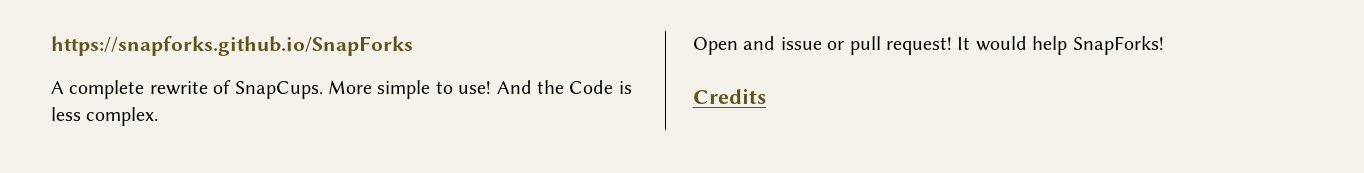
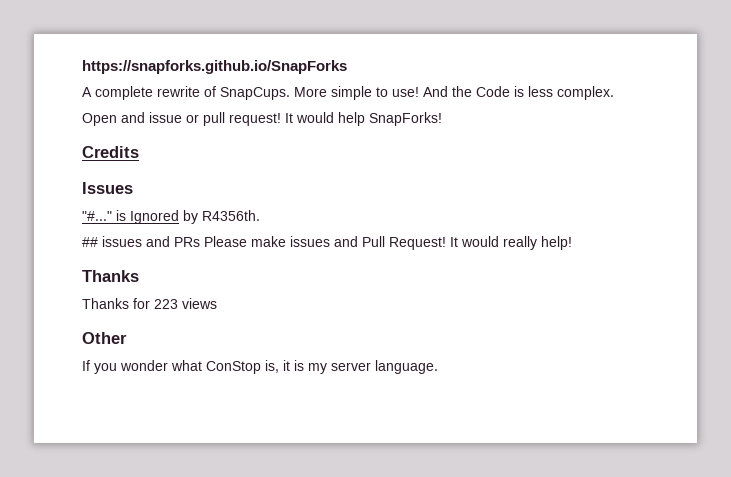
(766, 96) none -> [82,182,133,194] [82,210,260,224] [82,236,572,250] [82,270,139,282] [82,298,217,309] [82,332,127,344] [82,360,438,374] // Issues // "#..." is Ignored by R4356th. // ## issues and PRs Please make issues and Pull Request! It would really help! // Thanks // Thanks for 223 views // Other // If you wonder what ConStop is, it is my server language.

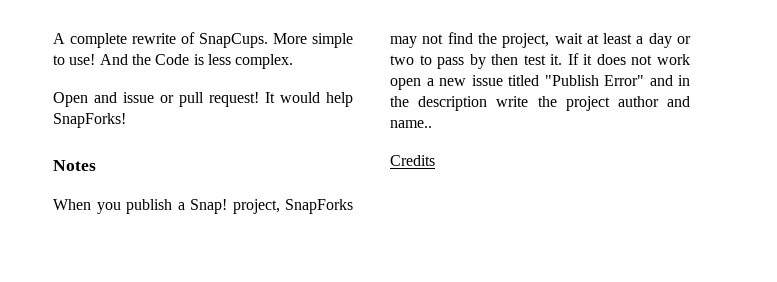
[82,60,347,74] https://snapforks.github.io/SnapForks // -> (53, 38) none
[82,146,139,158] [82,182,133,194] [82,210,260,224] [82,236,572,250] [82,270,139,282] [82,298,217,309] [82,332,127,344] [82,360,438,374] Credits // Issues // "#..." is Ignored by R4356th. // ## issues and PRs Please make issues and Pull Request! It would really help! // Thanks // Thanks for 223 views // Other // If you wonder what ConStop is, it is my server language. -> [53,160,96,171] [53,199,353,214] [390,32,691,48] [390,53,691,69] [390,75,690,90] [390,96,690,111] [390,120,432,128] [390,155,435,166] Notes // When you publish a Snap! project, SnapForks may not find the project, wait at least a day or two to pass by then test it. If it does not work open a new issue titled "Publish Error" and in the description write the project author and name.. // Credits

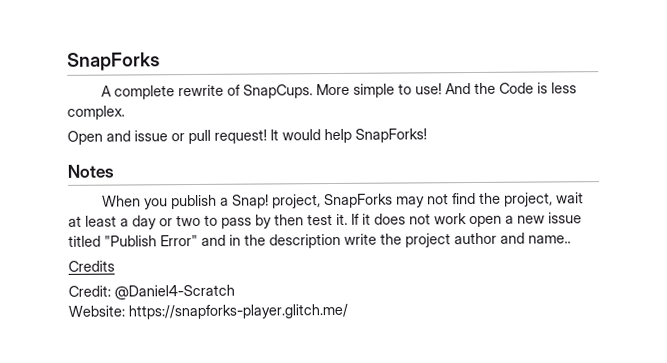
(53, 38) none -> [67,52,160,71] SnapForks //
(435, 160) none -> [68,284,235,300] [68,303,348,320] // Credit: @Daniel4-Scratch // Website: https://snapforks-player.glitch.me/

